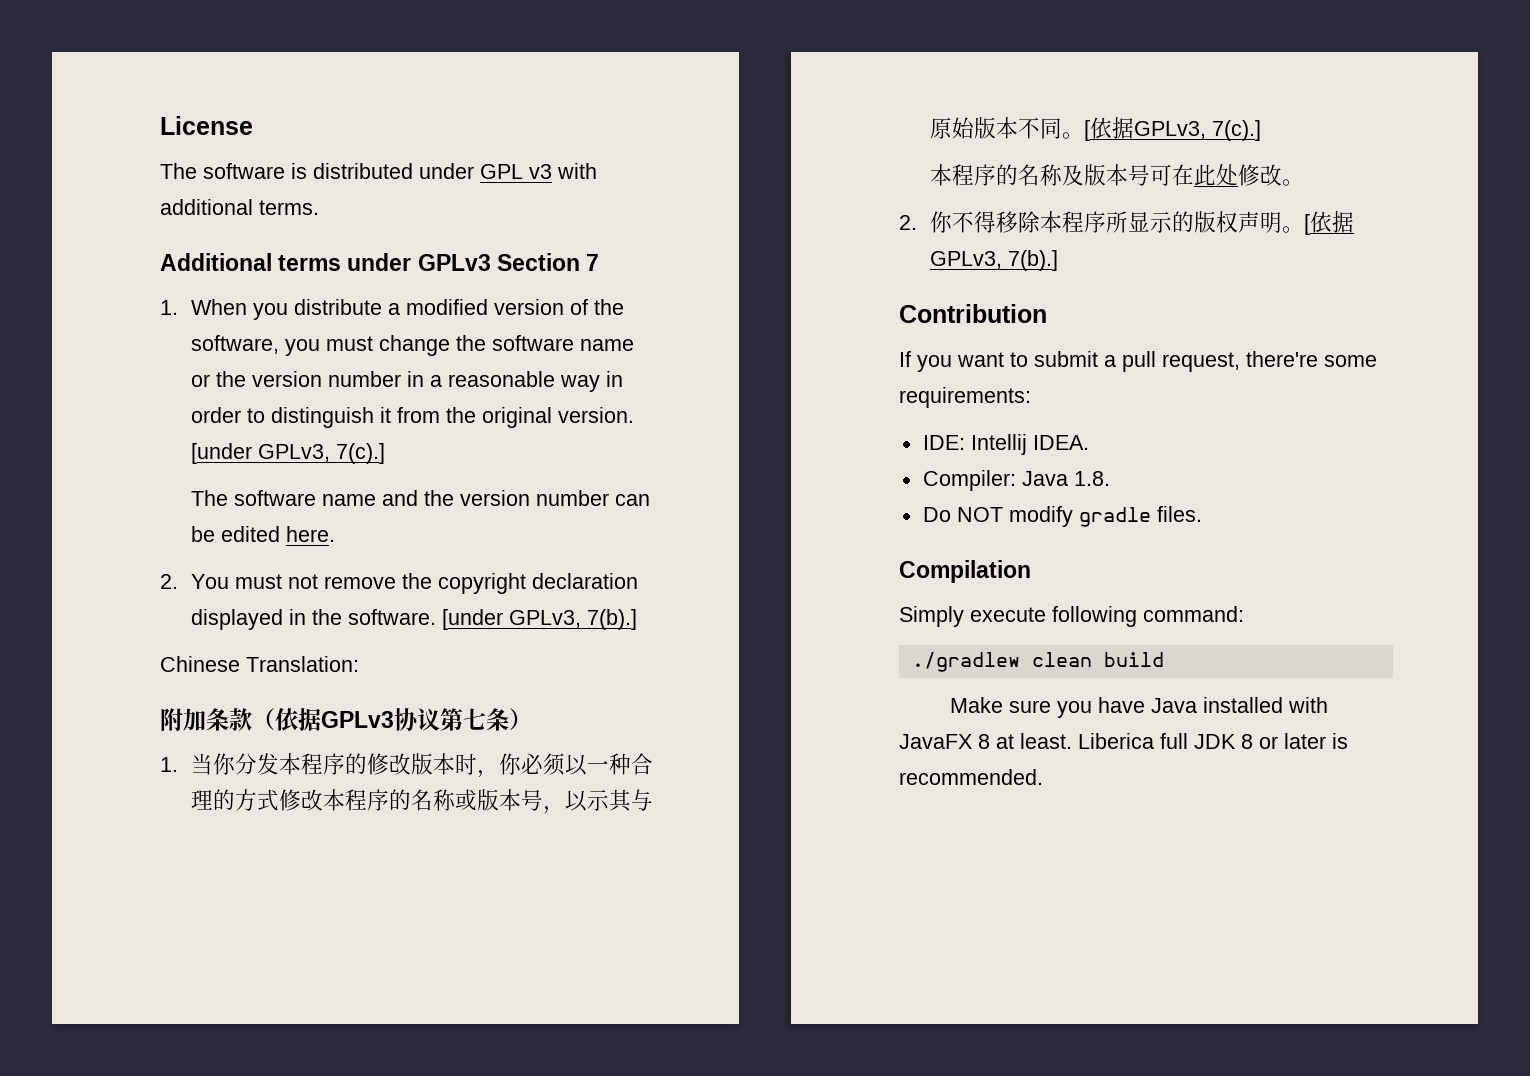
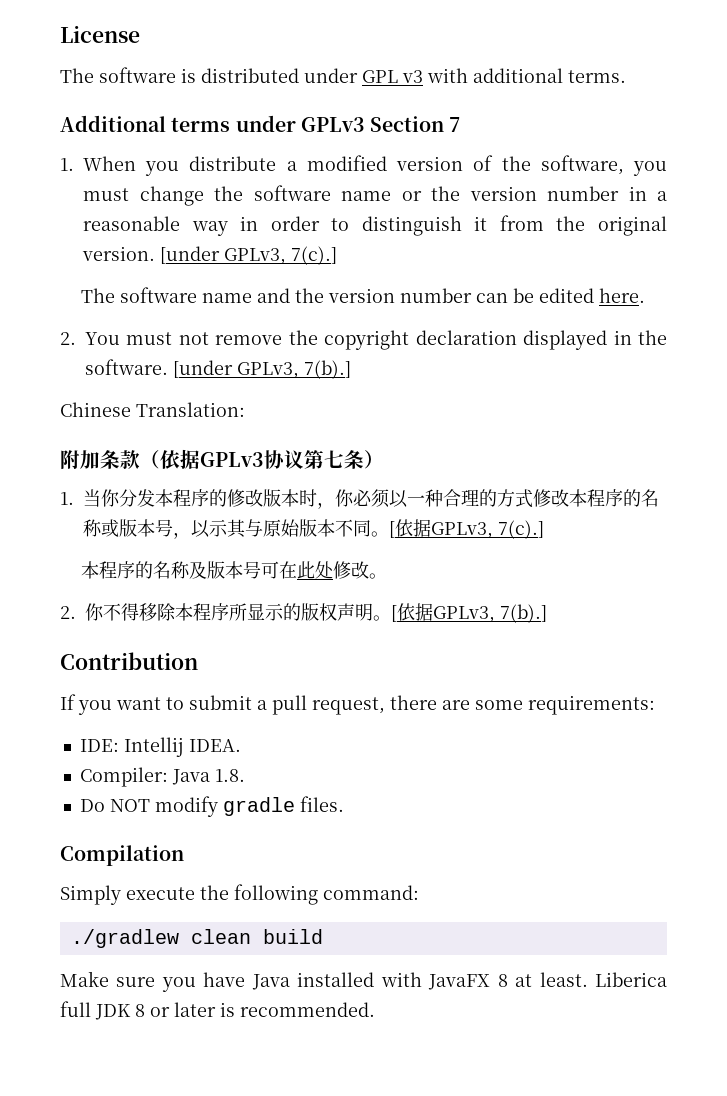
[1246,351,1318,367] there're -> [390,695,470,710] there are
(1046, 614) none -> [200,885,229,900] the

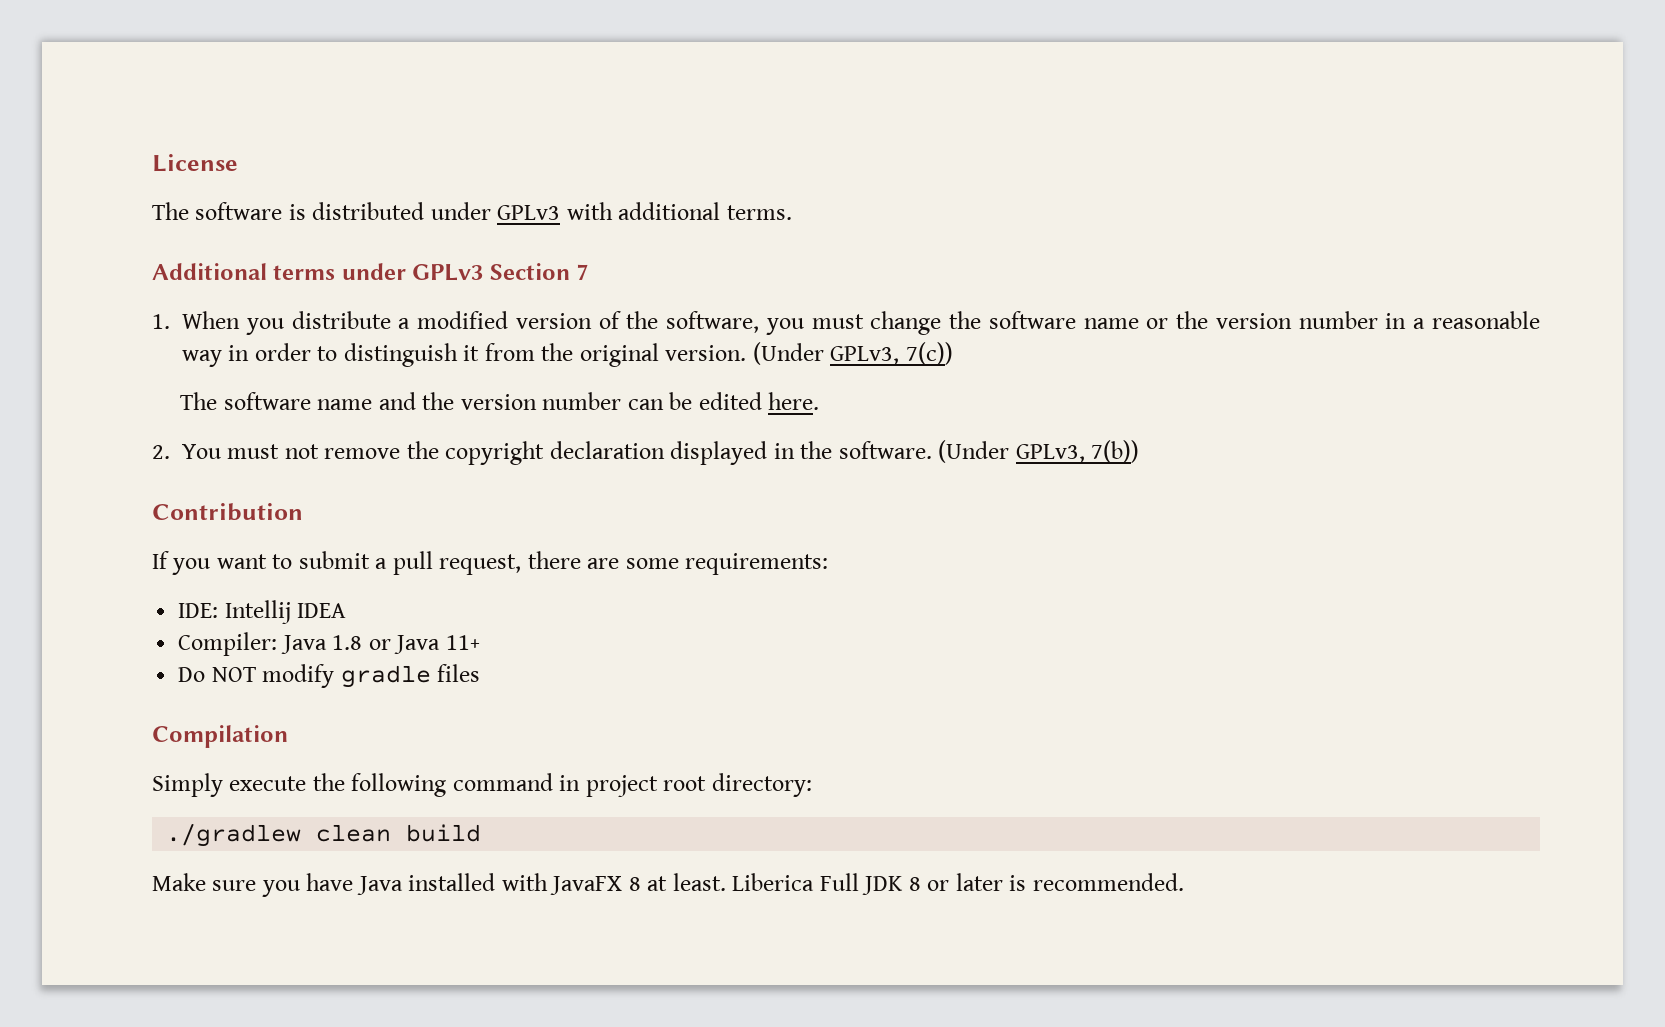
[362,70,423,83] GPL v3 -> [497,205,561,220] GPLv3
[160,246,337,265] [under GPLv3, 7(c).] -> [752,342,953,365] (Under GPLv3, 7(c))
[173,360,351,379] [60,402,245,417] [60,449,384,470] [60,489,659,509] [83,519,544,539] [80,561,387,579] [60,603,547,623] [under GPLv3, 7(b).] // Chinese Translation: // 附加条款（依据GPLv3协议第七条） // 1.当你分发本程序的修改版本时，你必须以一种合理的方式修改本程序的名称或版本号，以示其与原始版本不同。[依据GPLv3, 7(c).] // 本程序的名称及版本号可在此处修改。 // 2.你不得移除本程序所显示的版权声明。[依据GPLv3, 7(b).] -> [938,440,1140,463] (Under GPLv3, 7(b))
[188,739,241,752] IDEA. -> [297,603,347,618] IDEA
[214,769,245,782] 1.8. -> [332,635,480,654] 1.8 or Java 11+
[299,796,344,812] files. -> [437,664,481,682] files
[323,885,419,900] command: -> [452,773,812,797] command in project root directory:
[60,1001,91,1017] full -> [819,873,859,891] Full

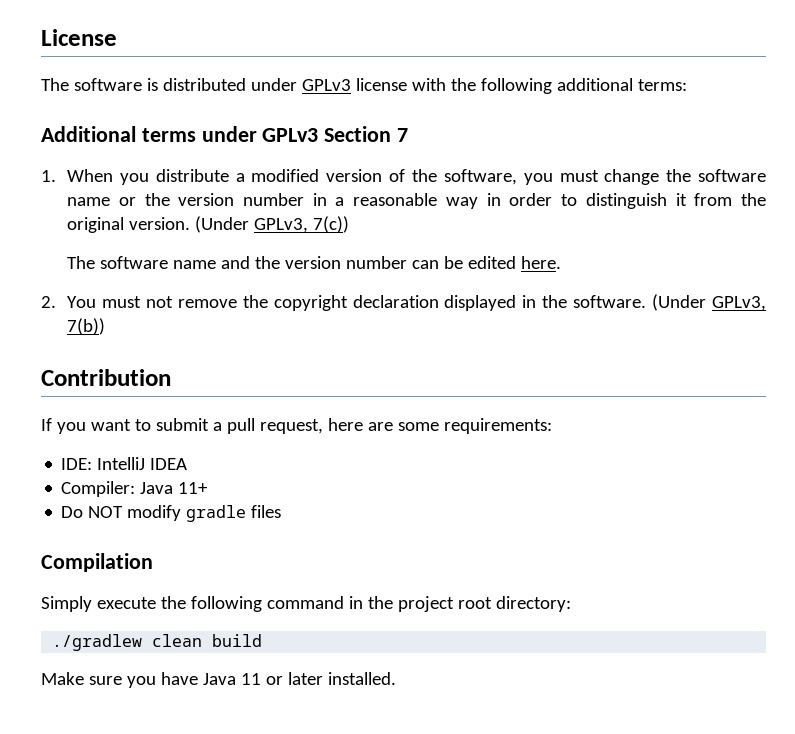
[566,202,792,220] with additional terms. -> [355,78,687,94] license with the following additional terms:
[527,551,581,569] there -> [327,418,363,431] here
[224,600,291,624] Intellij -> [97,457,146,470] IntelliJ
[332,635,441,654] 1.8 or Java -> (174, 488) none
(581, 783) none -> [367,596,393,609] the
[408,873,1184,895] installed with JavaFX 8 at least. Liberica Full JDK 8 or later is recommended. -> [240,672,396,685] 11 or later installed.

